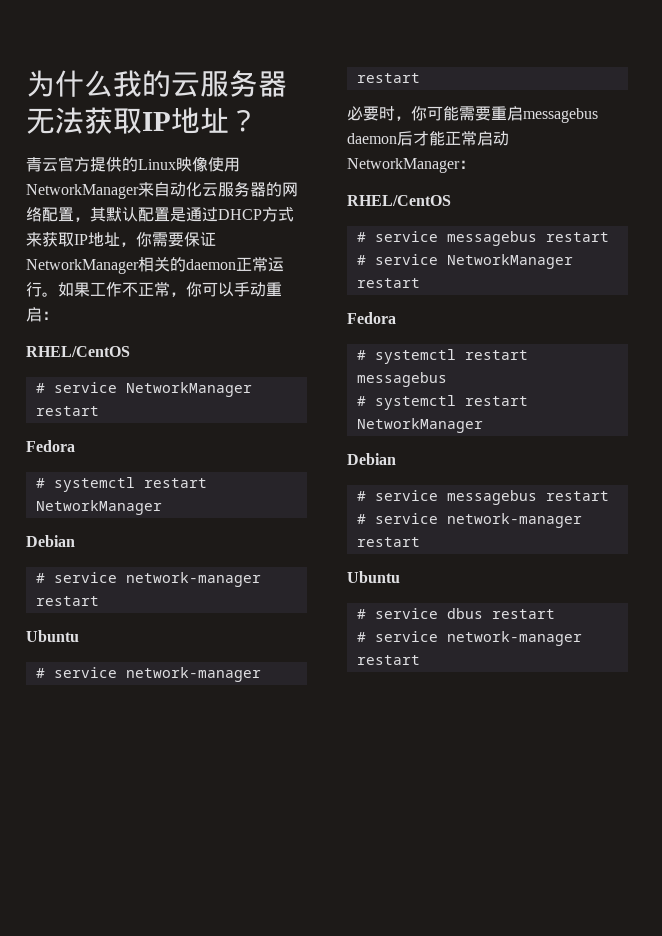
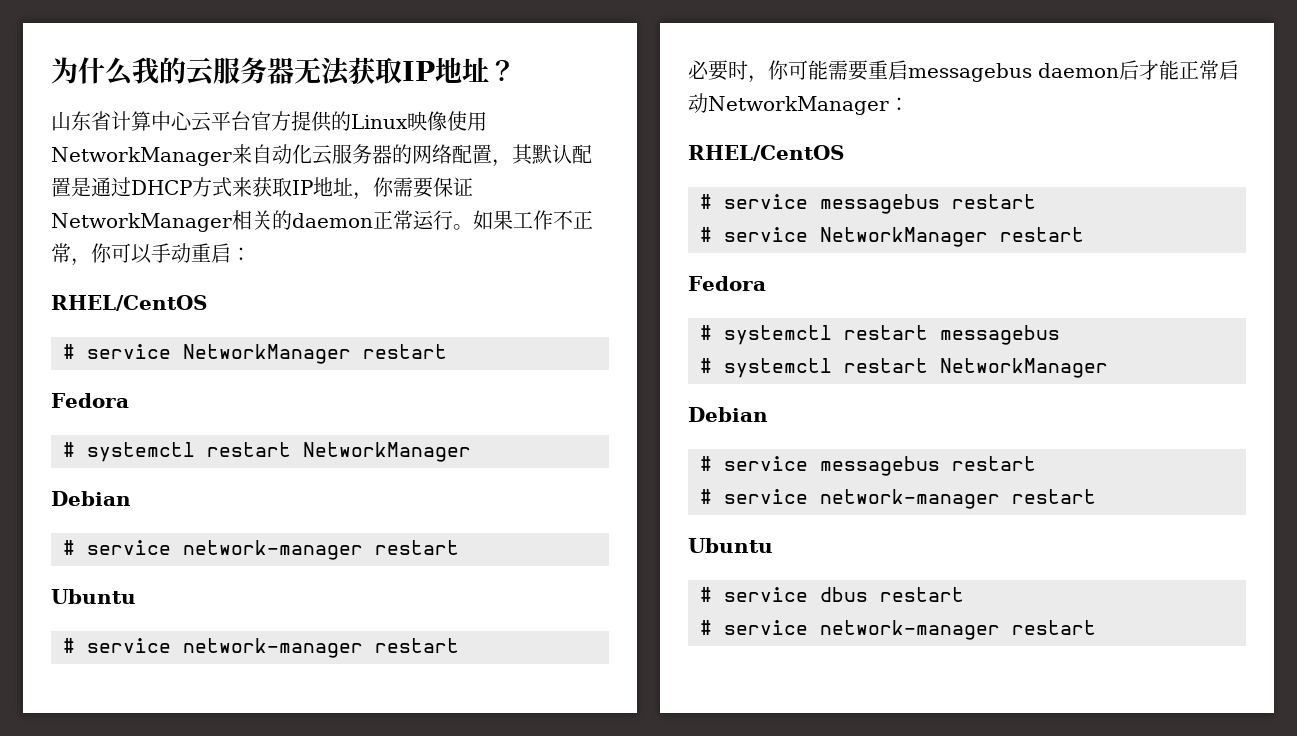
[26,157,58,172] 青云 -> [51,111,251,132] 山东省计算中心云平台

